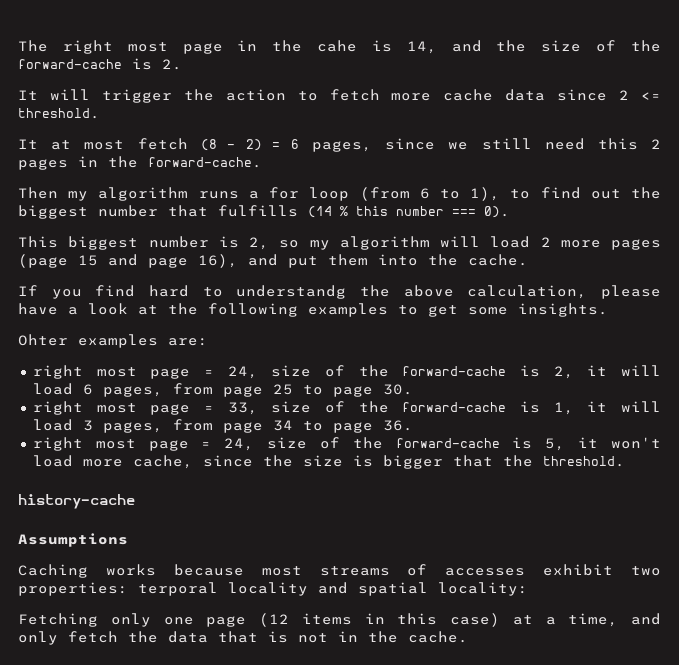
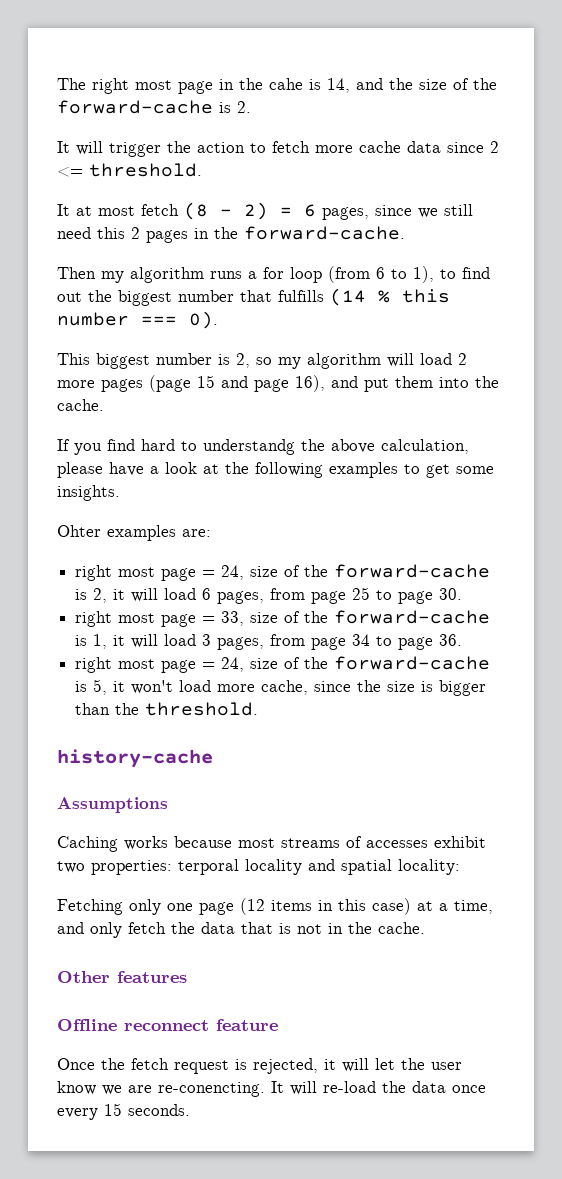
[452,455,493,467] that -> [75,703,111,715] than
(468, 637) none -> [57,971,187,983] [57,1019,278,1031] [57,1058,462,1074] [57,1081,486,1097] [57,1103,190,1120] // Other features // Offline reconnect feature // Once the fetch request is rejected, it will let the user know we are re-conencting. It will re-load the data once every 15 seconds.

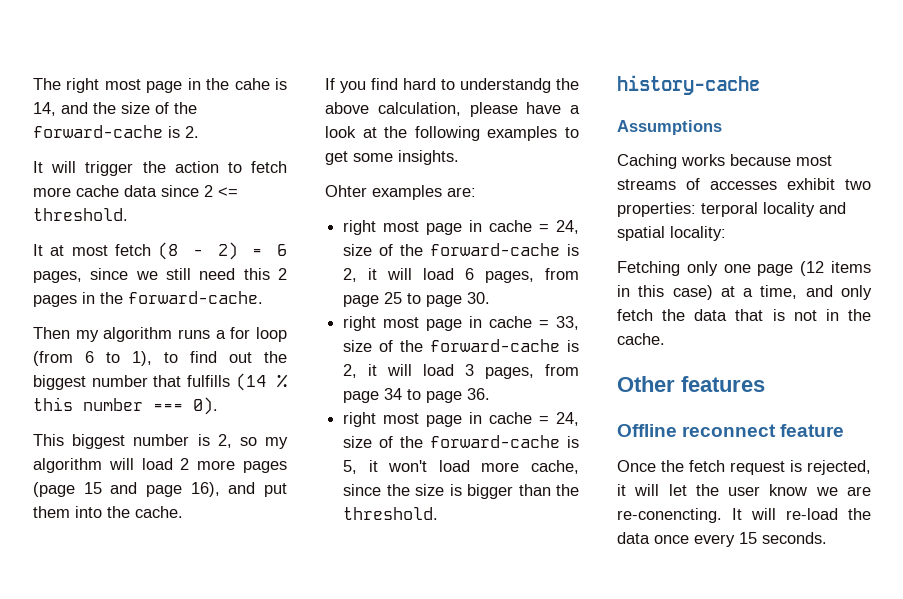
(197, 574) none -> [469,220,533,232] in cache
(197, 620) none -> [469,316,533,328] in cache
[93,634,108,649] 1, -> [343,364,358,378] 2,
(197, 666) none -> [469,412,533,424] in cache

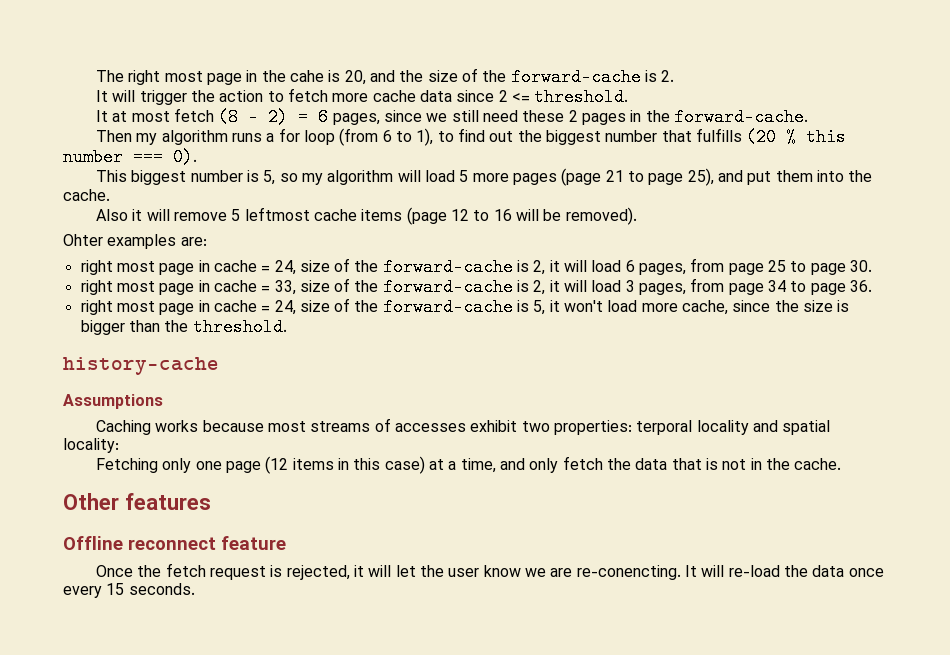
[33,102,56,116] 14, -> [344,70,366,85] 20,
[243,268,270,280] this -> [522,110,565,122] these
[235,373,266,391] (14 -> [746,128,777,146] (20
[217,434,232,448] 2, -> [263,170,276,185] 5,
[180,458,190,470] 2 -> [459,170,469,182] 5
[83,482,220,497] 15 and page 16), -> [605,168,714,186] 21 to page 25),
[325,78,579,93] [325,102,580,117] [325,126,579,141] [325,150,459,165] If you find hard to understandg the above calculation, please have a look at the following examples to get some insights. -> [96,207,637,225] Also it will remove 5 leftmost cache items (page 12 to 16 will be removed).

